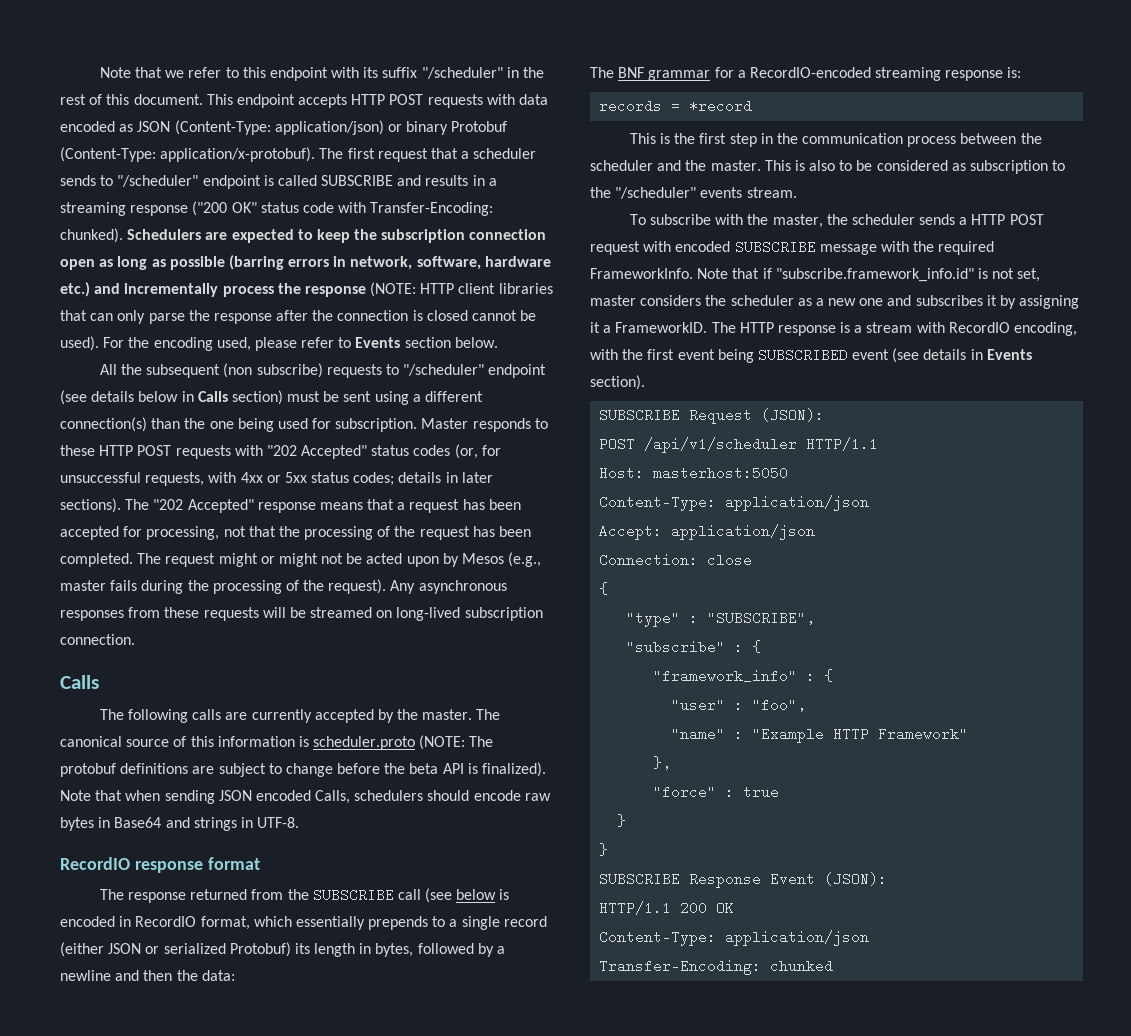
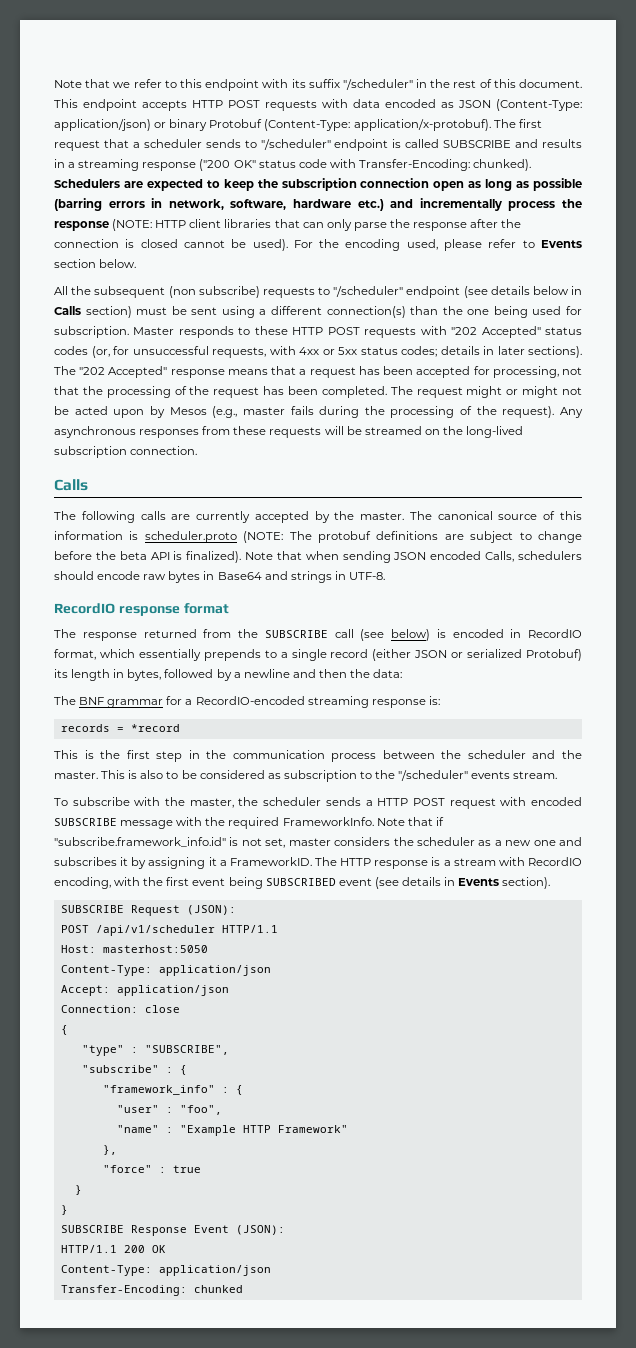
(393, 614) none -> [442,426,463,435] the
[456,889,497,900] below -> [391,629,430,641] below)

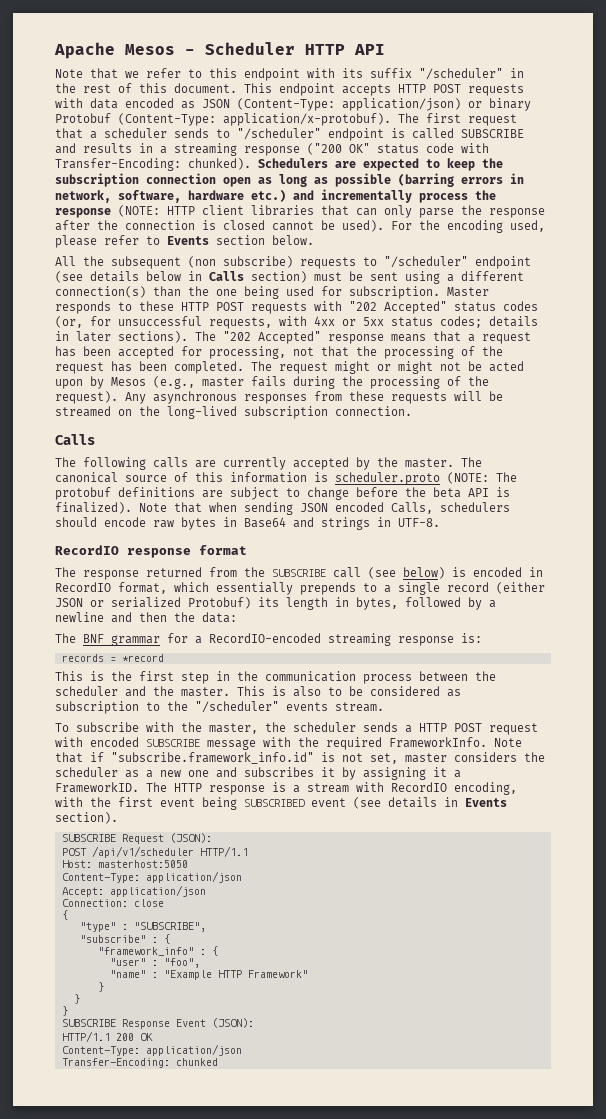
(54, 84) none -> [54,42,385,59] Apache Mesos - Scheduler HTTP API //
[102,1145,117,1155] [102,1165,201,1173] }, // "force" : true -> [97,982,104,992] }

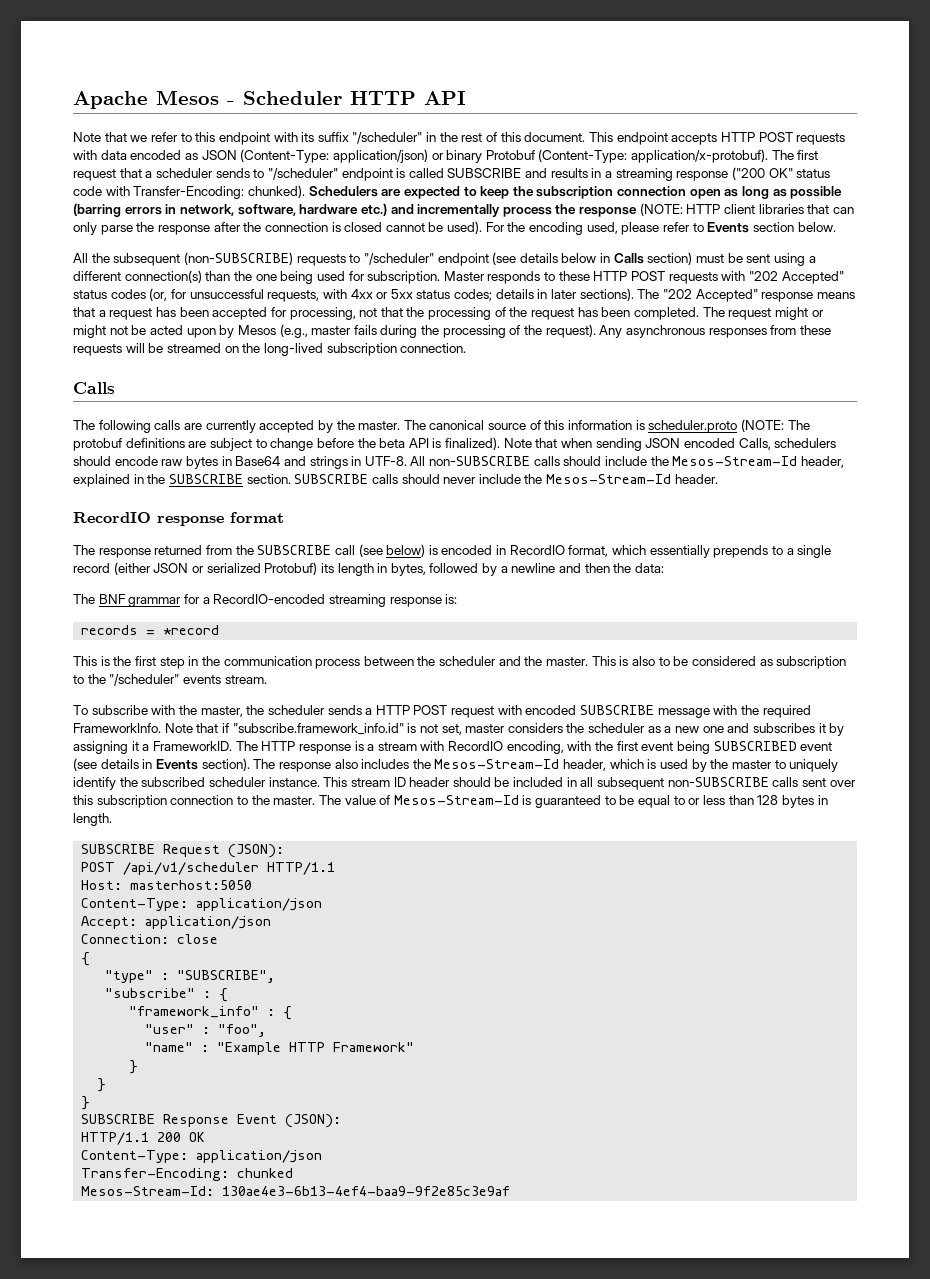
[188,256,293,268] (non subscribe) -> [183,252,293,265] (non-SUBSCRIBE)
(440, 522) none -> [410,456,844,468] [73,474,718,487] All non-SUBSCRIBE calls should include the Mesos-Stream-Id header, explained in the SUBSCRIBE section. SUBSCRIBE calls should never include the Mesos-Stream-Id header.
(118, 818) none -> [253,759,839,772] [73,777,856,790] [73,795,828,808] [73,813,112,826] The response also includes the Mesos-Stream-Id header, which is used by the master to uniquely identify the subscribed scheduler instance. This stream ID header should be included in all subsequent non-SUBSCRIBE calls sent over this subscription connection to the master. The value of Mesos-Stream-Id is guaranteed to be equal to or less than 128 bytes in length.
(218, 1062) none -> [81,1186,511,1196] // Mesos-Stream-Id: 130ae4e3-6b13-4ef4-baa9-9f2e85c3e9af

